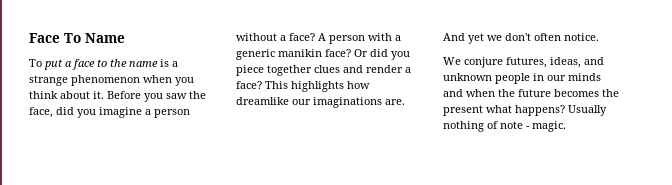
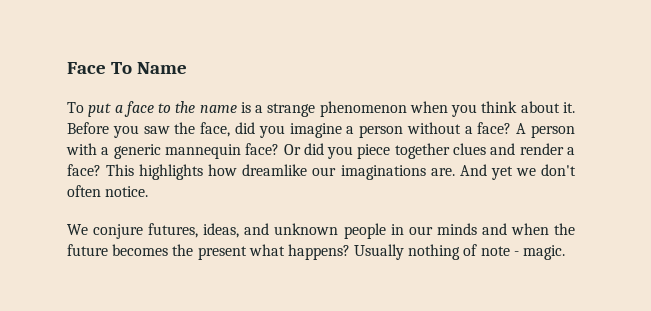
[278,49,322,57] manikin -> [164,144,241,159] mannequin

